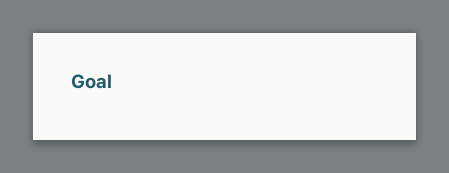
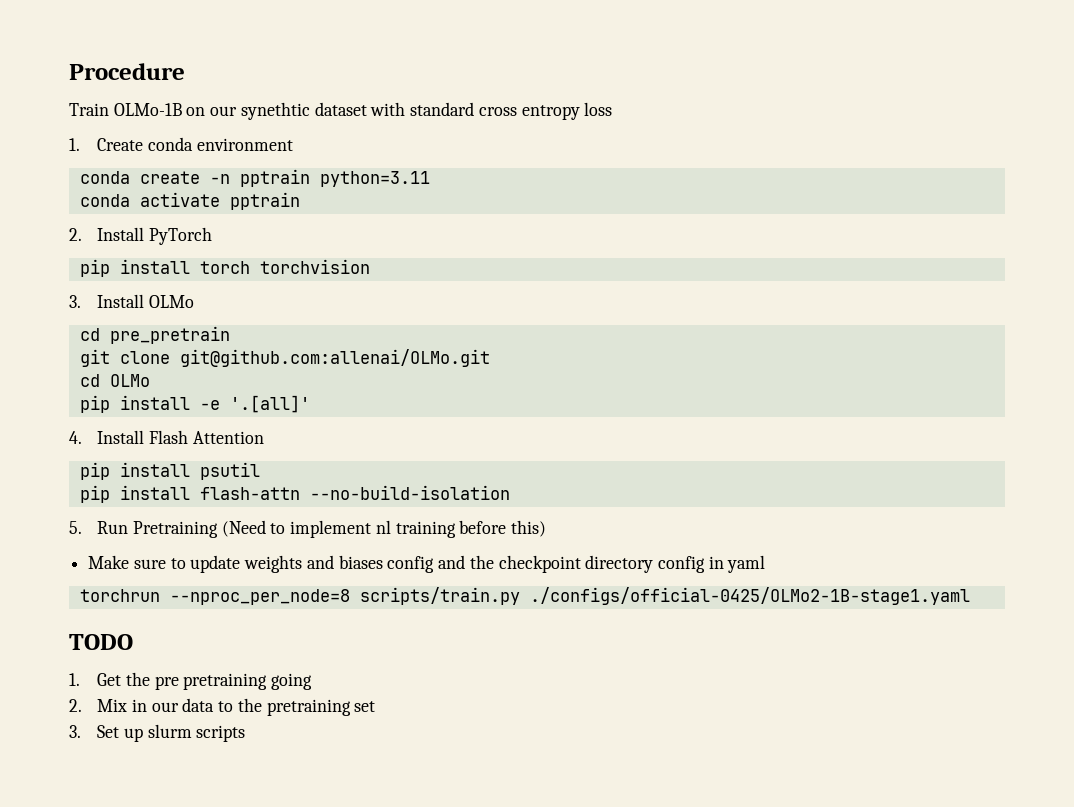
[71,74,112,89] Goal -> [69,63,185,80] [69,102,613,120] [69,137,293,151] [79,169,430,187] [79,192,300,210] [69,227,212,245] [79,259,370,277] [69,294,194,308] [79,326,230,344] [79,349,490,367] [79,374,150,387] [79,395,310,413] [69,430,264,444] [79,462,260,480] [79,485,510,503] [69,520,546,538] [88,555,766,573] [79,587,970,605] [69,634,133,650] [69,672,313,690] [69,698,376,716] [69,724,246,742] Procedure // Train OLMo-1B on our synethtic dataset with standard cross entropy loss // 1. Create conda environment // conda create -n pptrain python=3.11 // conda activate pptrain // 2. Install PyTorch // pip install torch torchvision // 3. Install OLMo // cd pre_pretrain // git clone git@github.com:allenai/OLMo.git // cd OLMo // pip install -e '.[all]' // 4. Install Flash Attention // pip install psutil // pip install flash-attn --no-build-isolation // 5. Run Pretraining (Need to implement nl training before this) // Make sure to update weights and biases config and the checkpoint directory config in yaml // torchrun --nproc_per_node=8 scripts/train.py ./configs/official-0425/OLMo2-1B-stage1.yaml // TODO // 1. Get the pre pretraining going // 2. Mix in our data to the pretraining set // 3. Set up slurm scripts

